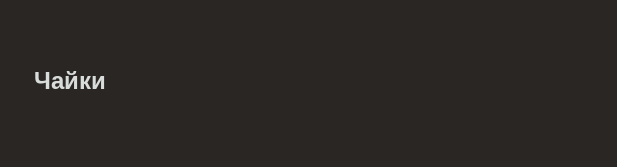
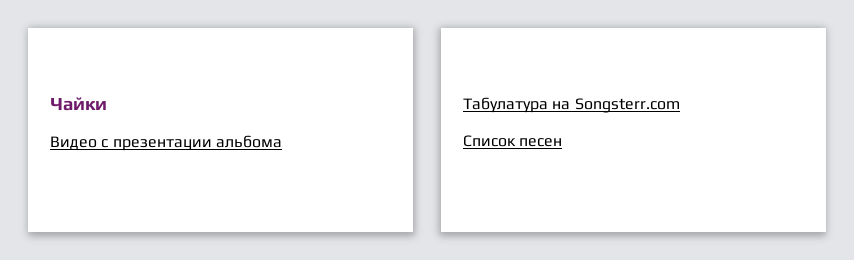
(106, 80) none -> [50,135,282,151] [463,97,680,113] [463,135,563,147] // Видео с презентации альбома Табулатура на Songsterr.com // Список песен

